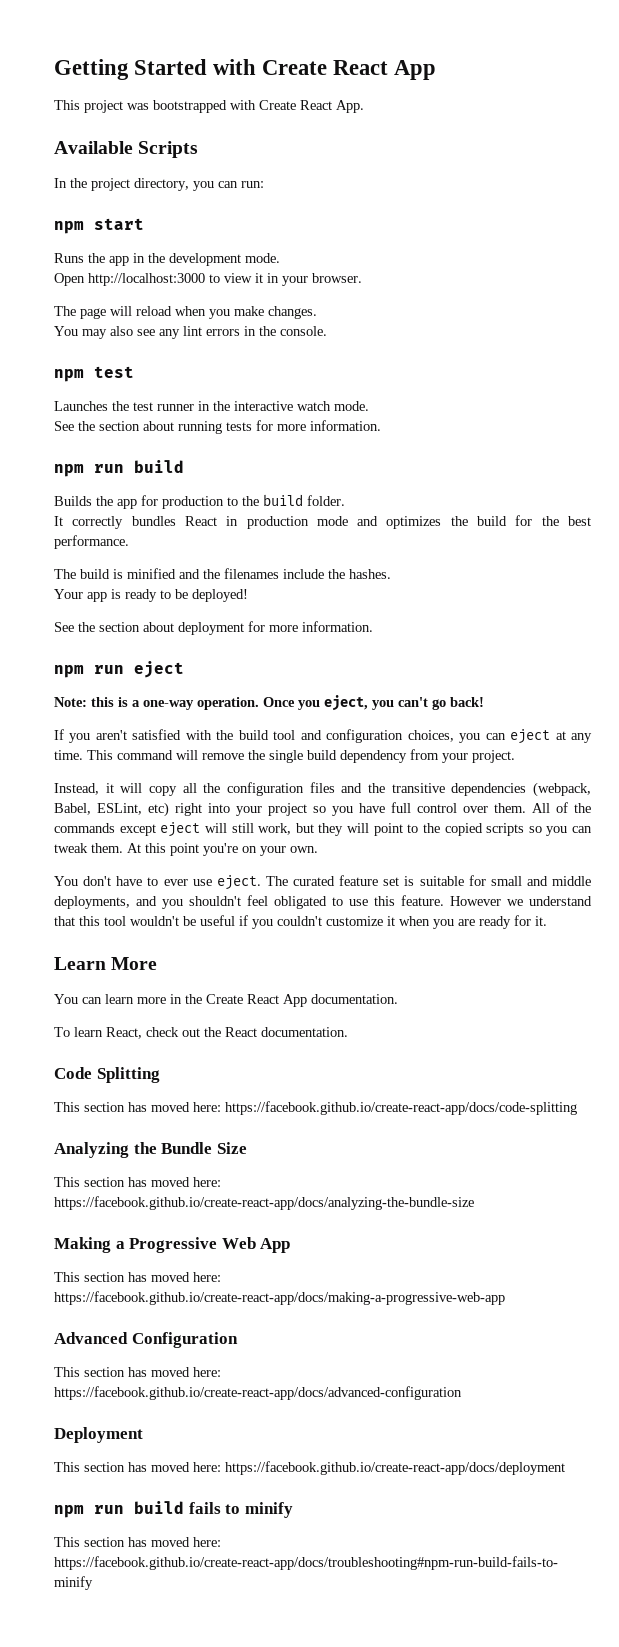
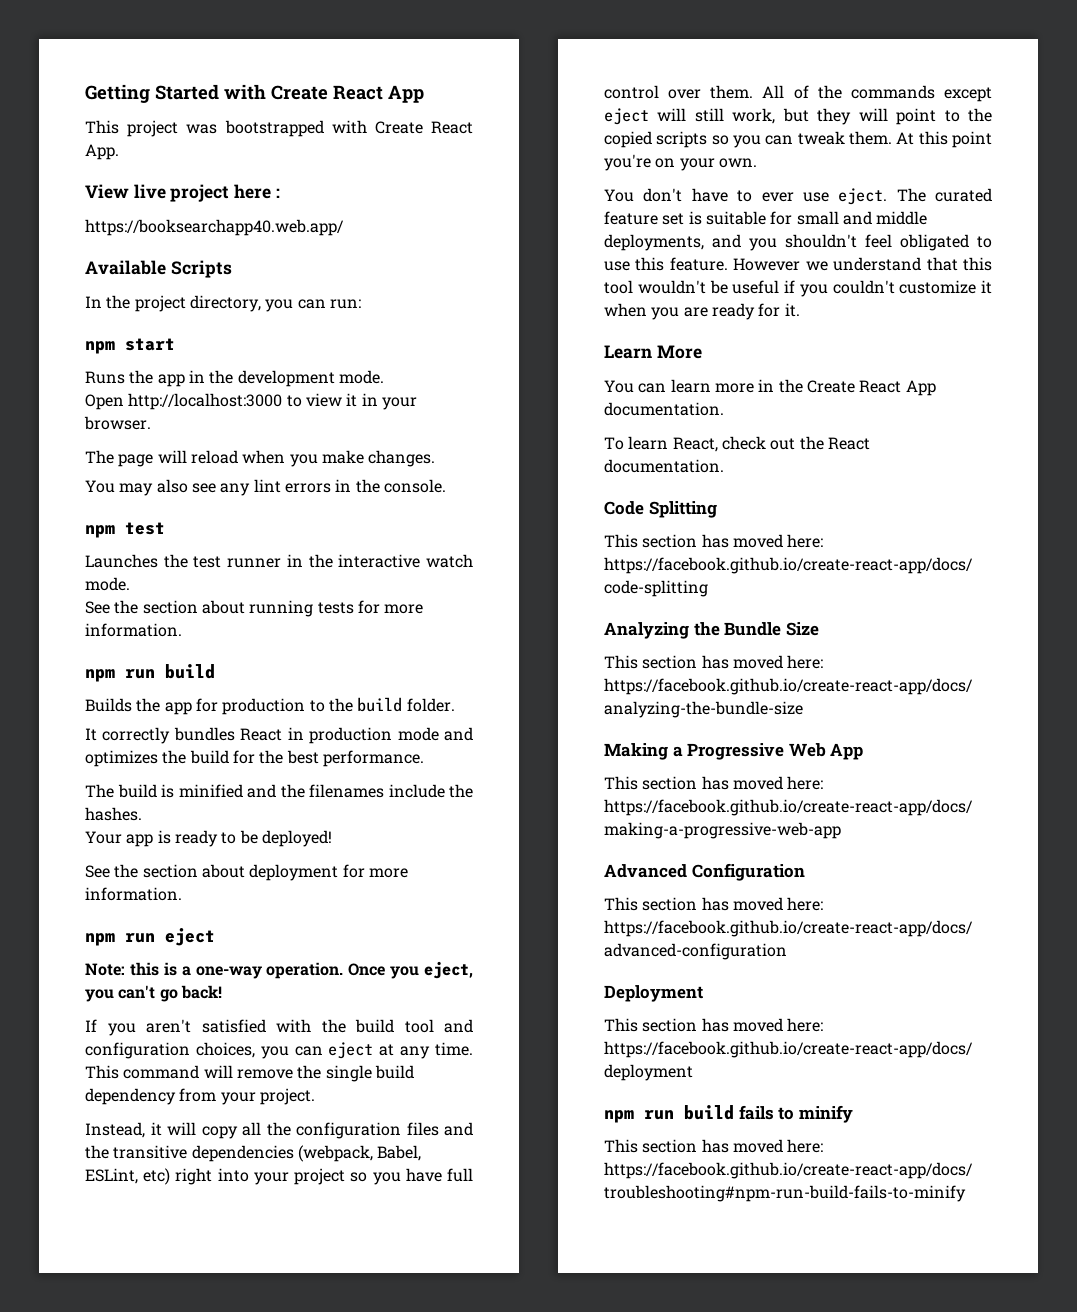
(364, 106) none -> [85,184,280,202] [85,219,344,236] // View live project here : // https://booksearchapp40.web.app/

